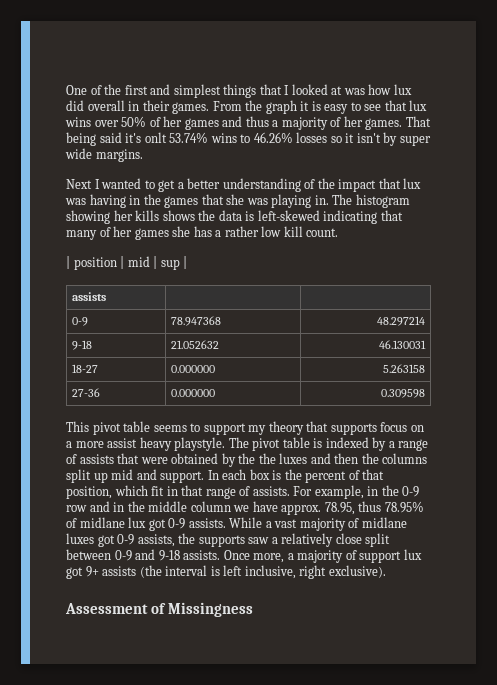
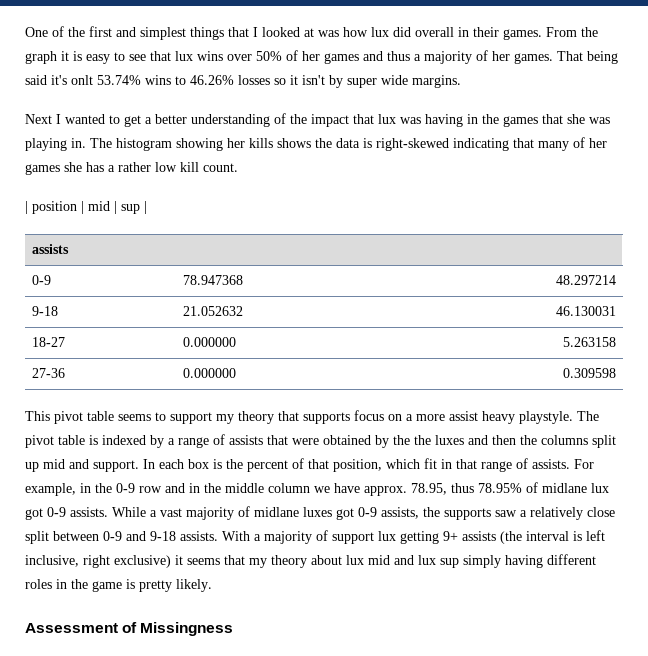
[257,210,320,221] left-skewed -> [376,138,449,151] right-skewed
[223,550,285,563] Once more, -> [222,531,250,541] With
[66,567,83,579] got -> [400,531,439,544] getting
[328,565,386,578] exclusive). -> [114,554,596,568] [25,579,212,592] exclusive) it seems that my theory about lux mid and lux sup simply having different roles in the game is pretty likely.

